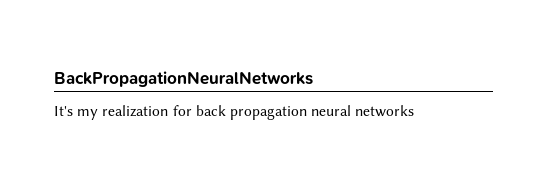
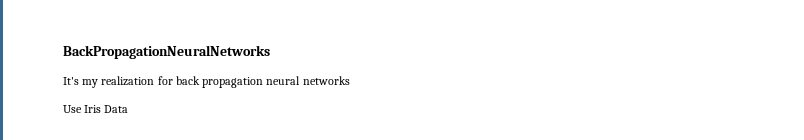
(415, 111) none -> [63,105,129,113] // Use Iris Data

